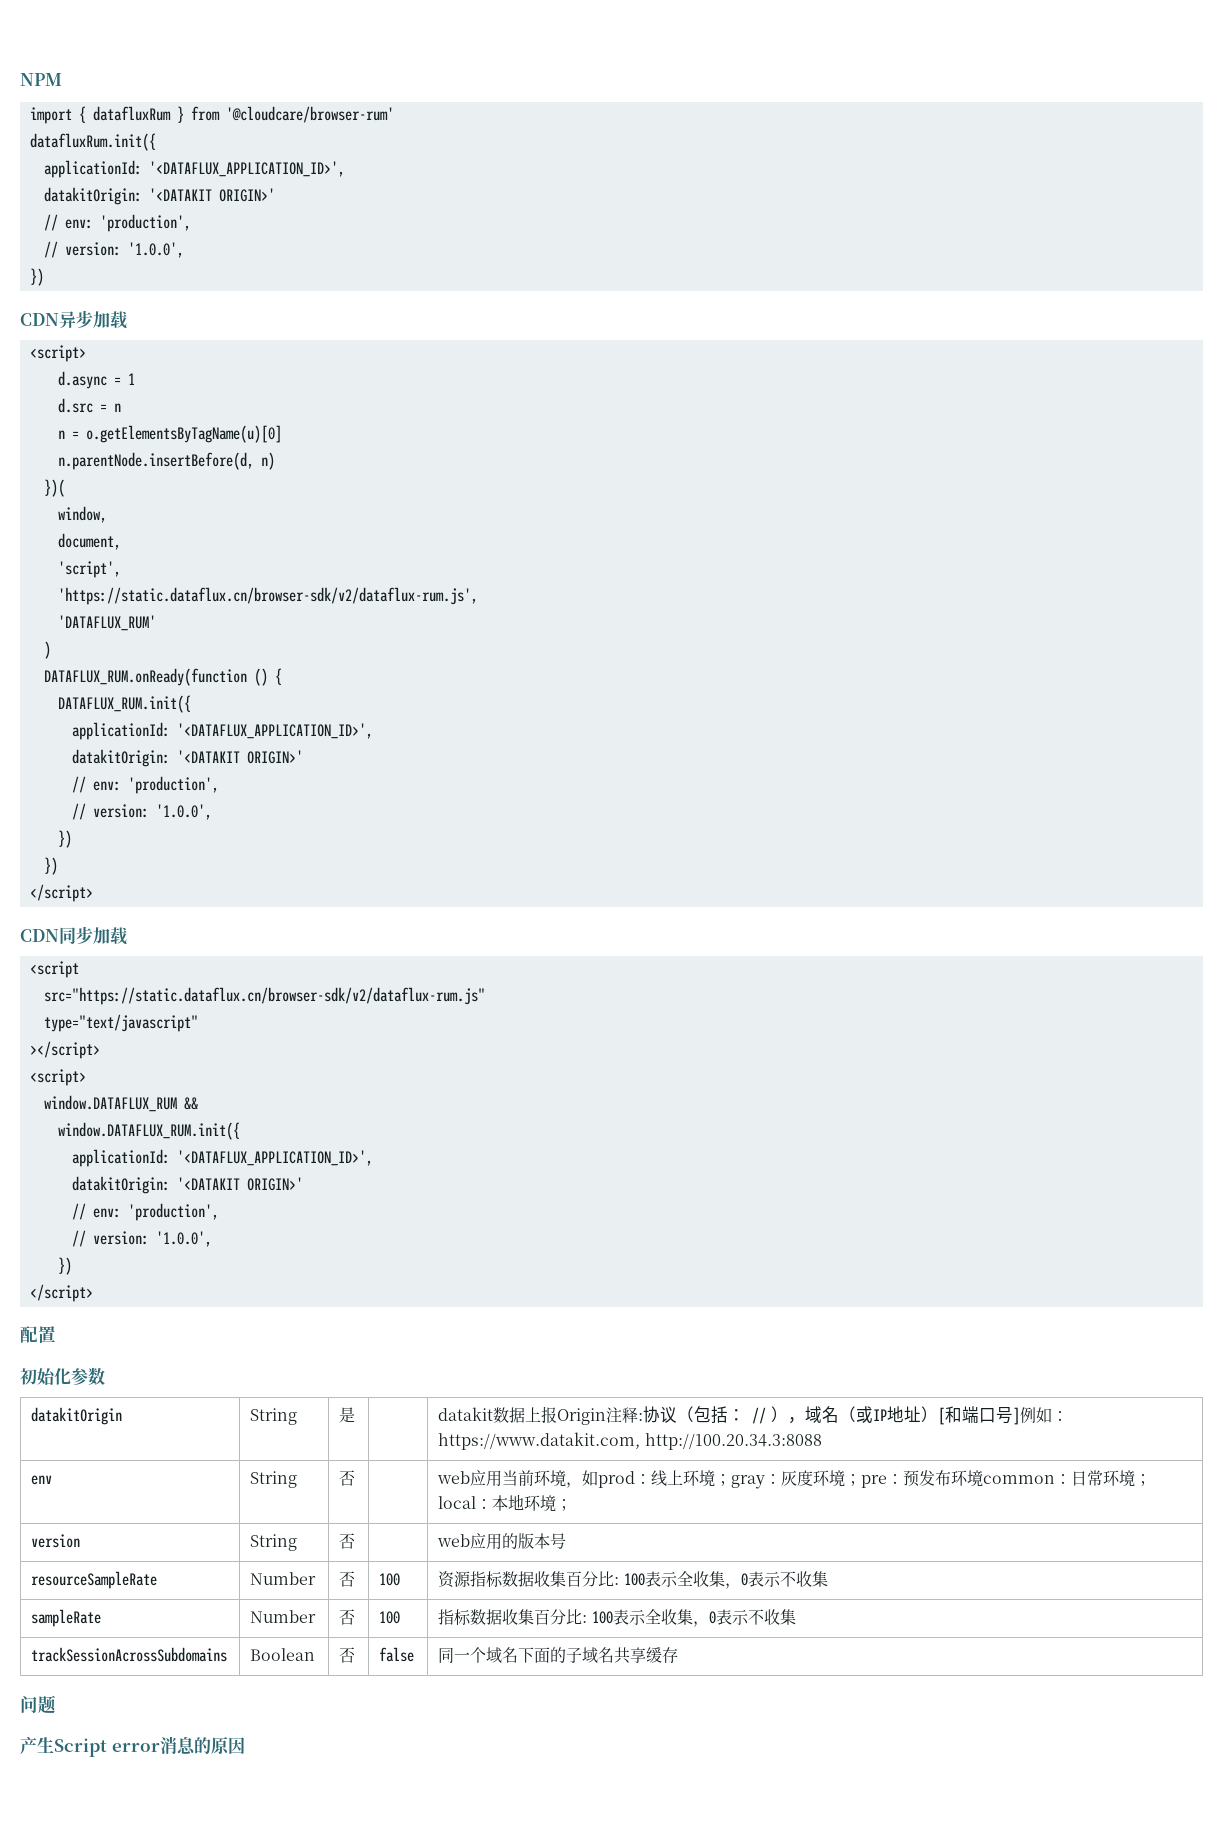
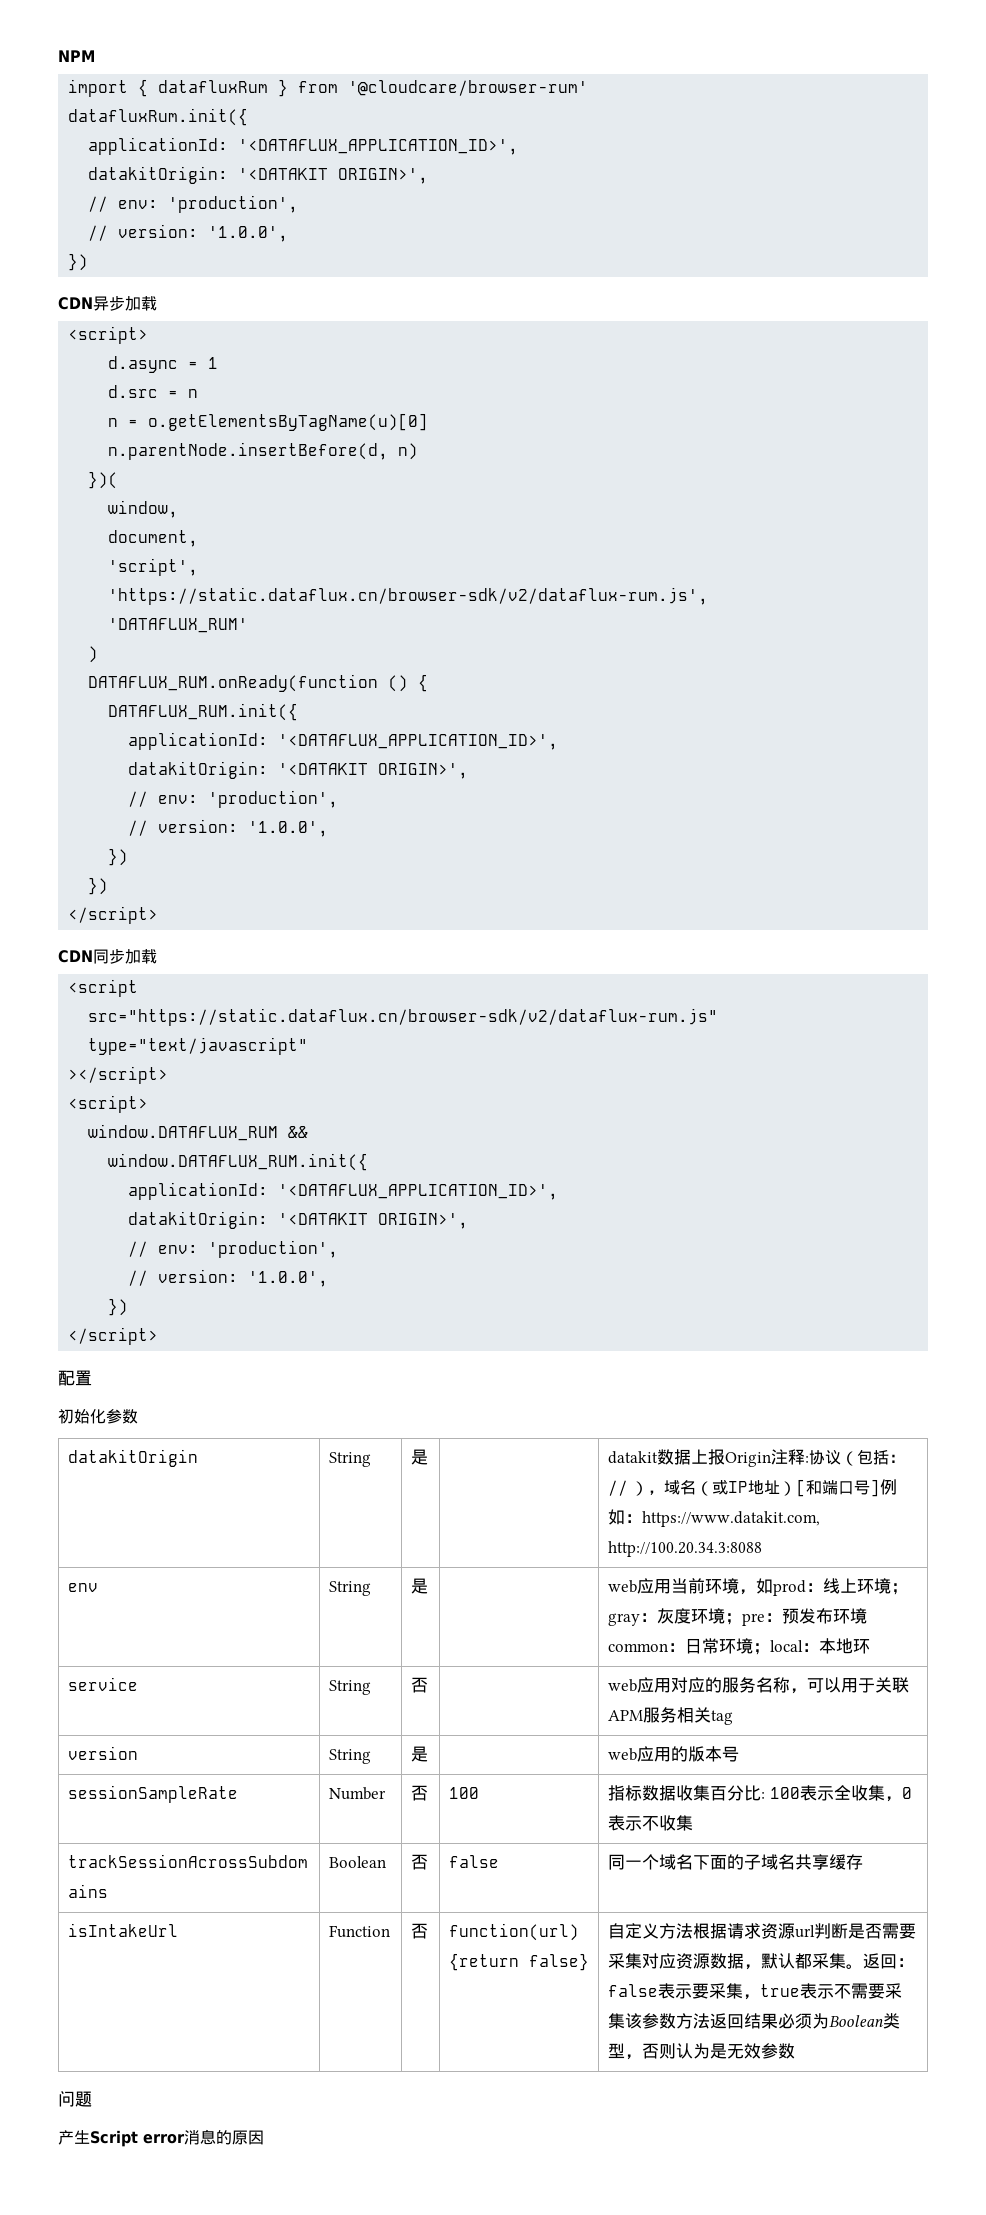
[218,188,275,202] ORIGIN>' -> [338,168,429,184] ORIGIN>',
[246,750,303,764] ORIGIN>' -> [378,763,469,779] ORIGIN>',
[246,1177,303,1191] ORIGIN>' -> [378,1213,469,1229] ORIGIN>',
[339,1470,356,1486] 否 -> [410,1578,428,1594] 是
[540,1495,573,1512] 境； -> [67,1677,138,1691] [328,1680,371,1695] [410,1677,428,1693] [607,1677,909,1694] [607,1707,733,1725] // service | String | 否 | | web应用对应的服务名称，可以用于关联APM服务相关tag
[339,1533,356,1549] 否 -> [410,1746,428,1762] 是
[31,1571,158,1589] [250,1572,317,1585] [339,1571,356,1587] [379,1573,401,1586] [438,1571,828,1589] [31,1609,102,1627] resourceSampleRate | Number | 否 | 100 | 资源指标数据收集百分比: 100表示全收集，0表示不收集 // sampleRate -> [67,1785,238,1803] sessionSampleRate
(679, 1655) none -> [67,1923,178,1937] [328,1925,390,1938] [410,1923,428,1939] [448,1923,579,1941] [448,1953,589,1971] [607,1923,916,1939] [607,1953,914,1970] [607,1983,902,2000] [607,2013,900,2029] [607,2043,795,2060] // isIntakeUrl | Function | 否 | function(url) {return false} | 自定义方法根据请求资源url判断是否需要采集对应资源数据，默认都采集。返回：false表示要采集，true表示不需要采集该参数方法返回结果必须为Boolean类型，否则认为是无效参数

